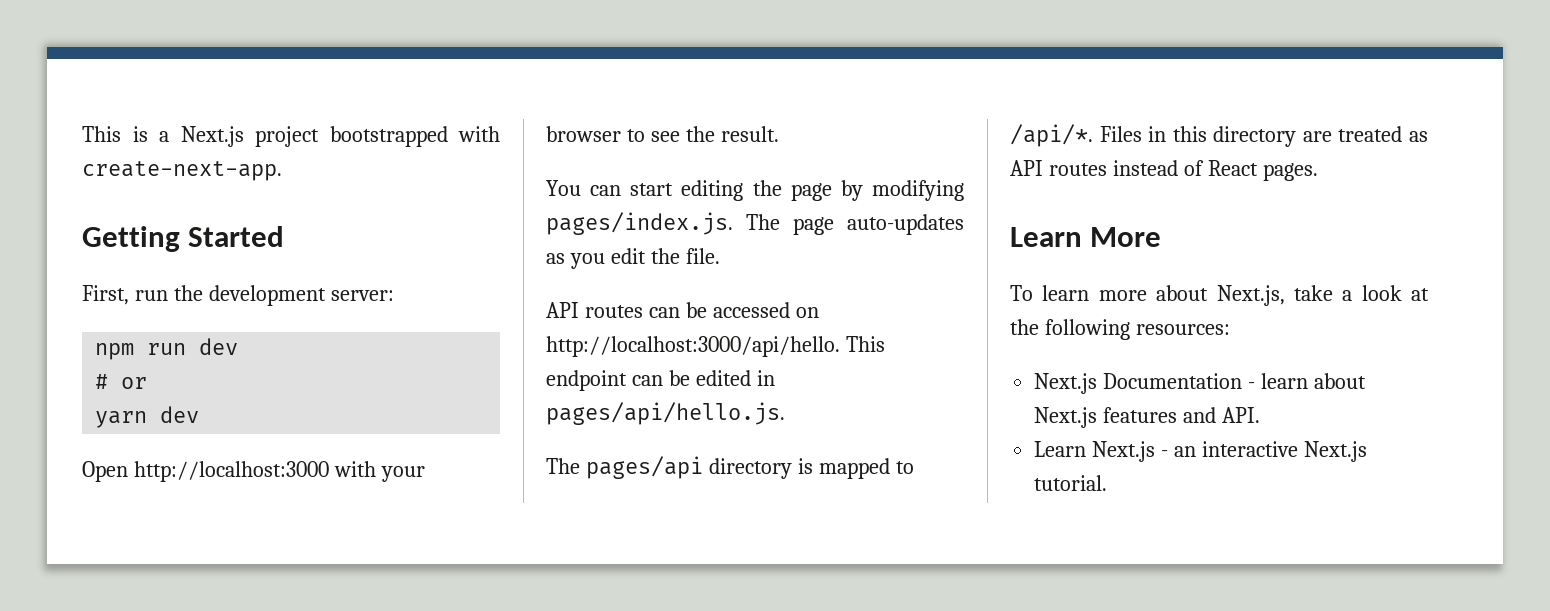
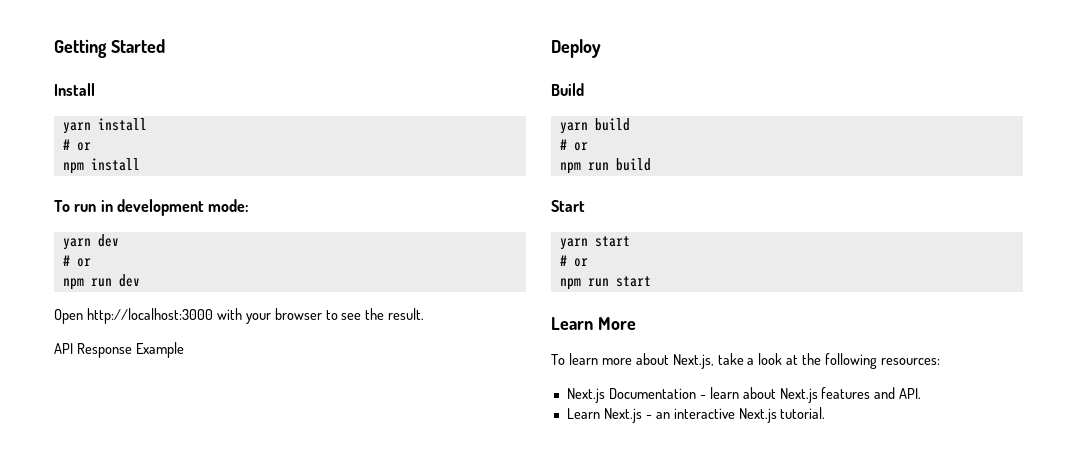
[82,126,500,147] [82,161,282,181] [82,226,285,252] [82,285,394,306] [95,343,187,360] This is a Next.js project bootstrapped with create-next-app. // Getting Started // First, run the development server: // npm run -> [54,39,165,58] [54,83,95,96] [62,118,147,134] [62,139,91,151] [62,158,140,174] [54,199,250,216] [62,238,91,250] Getting Started // Install // yarn install // # or // npm install // To run in development mode: // yarn
[95,411,148,428] yarn -> [62,278,112,290] npm run
[546,180,964,201] [546,212,964,235] [546,248,720,269] [546,302,819,318] [546,336,885,357] [546,370,775,391] [546,402,785,425] [546,456,914,479] [1010,124,1428,147] [1010,160,1318,181] You can start editing the page by modifying pages/index.js. The page auto-updates as you edit the file. // API routes can be accessed on http://localhost:3000/api/hello. This endpoint can be edited in pages/api/hello.js. // The pages/api directory is mapped to /api/*. Files in this directory are treated as API routes instead of React pages. -> [54,342,184,358] [551,39,601,58] [551,83,584,96] [559,118,630,134] [559,139,588,151] [559,158,651,174] [551,200,585,212] [559,236,630,250] [559,255,588,267] [559,276,651,290] API Response Example // Deploy // Build // yarn build // # or // npm run build // Start // yarn start // # or // npm run start

